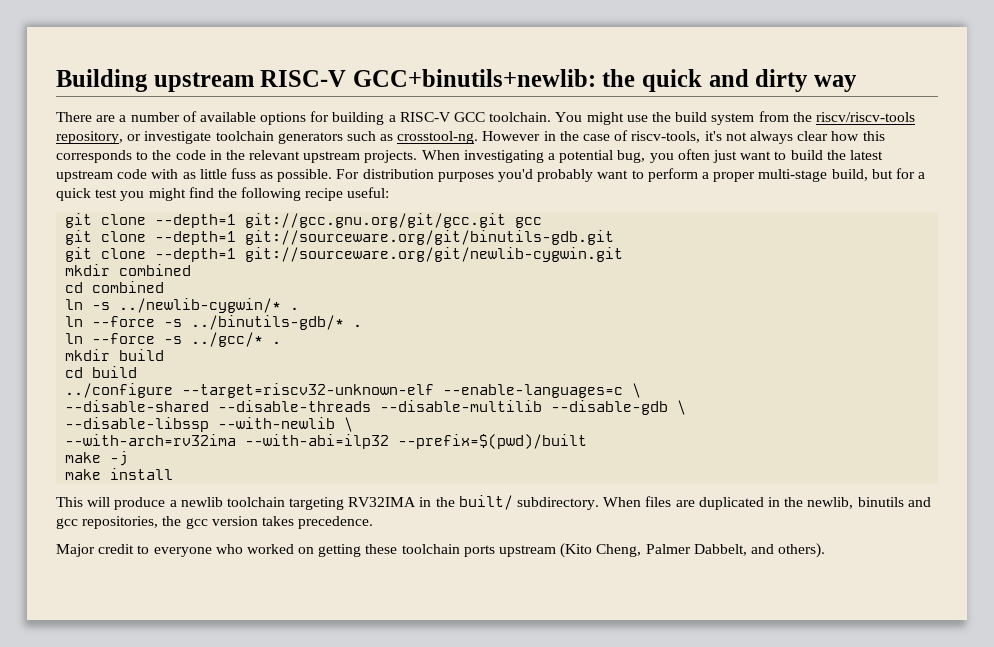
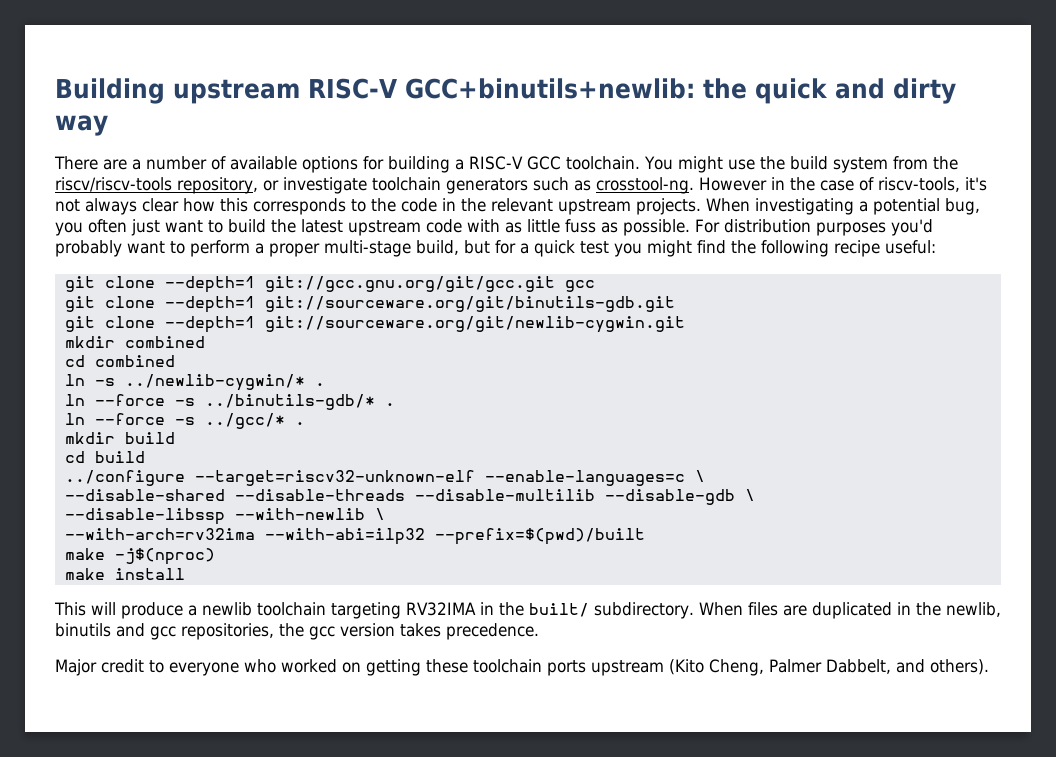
[110,451,129,466] -j -> [114,548,215,565] -j$(nproc)

